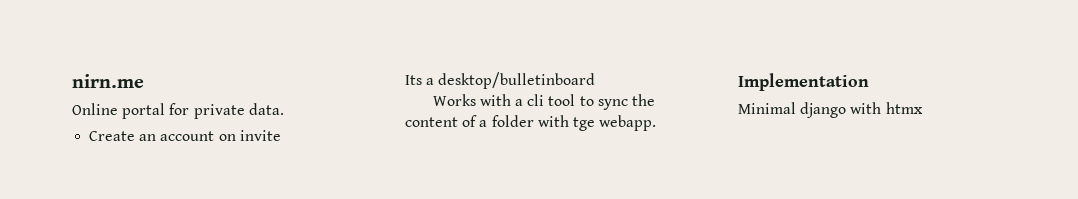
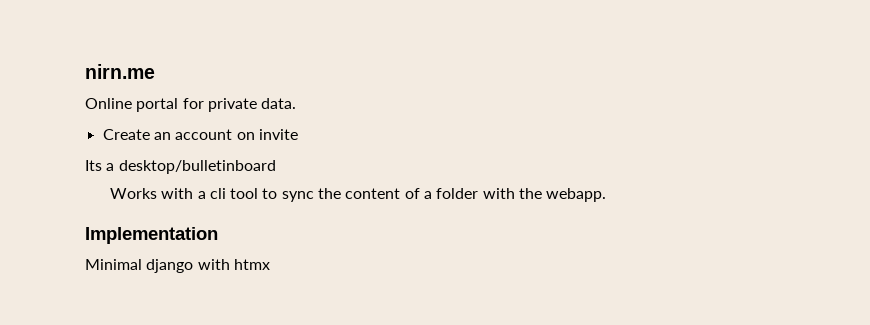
[572,117,595,131] tge -> [519,188,543,199] the

